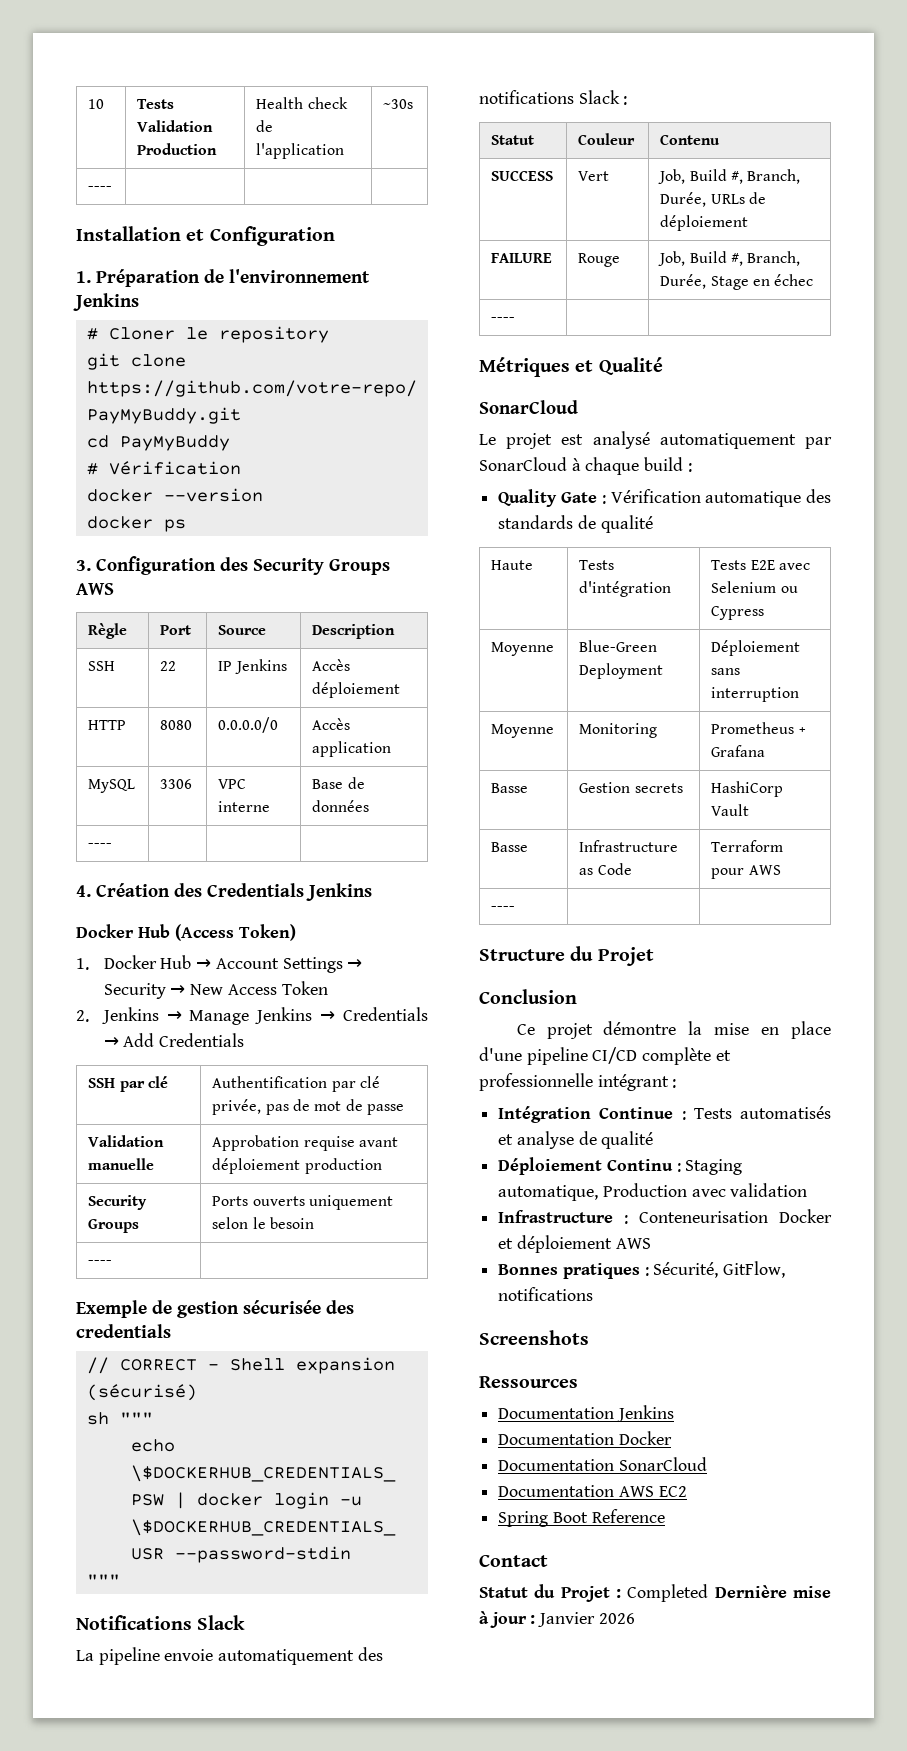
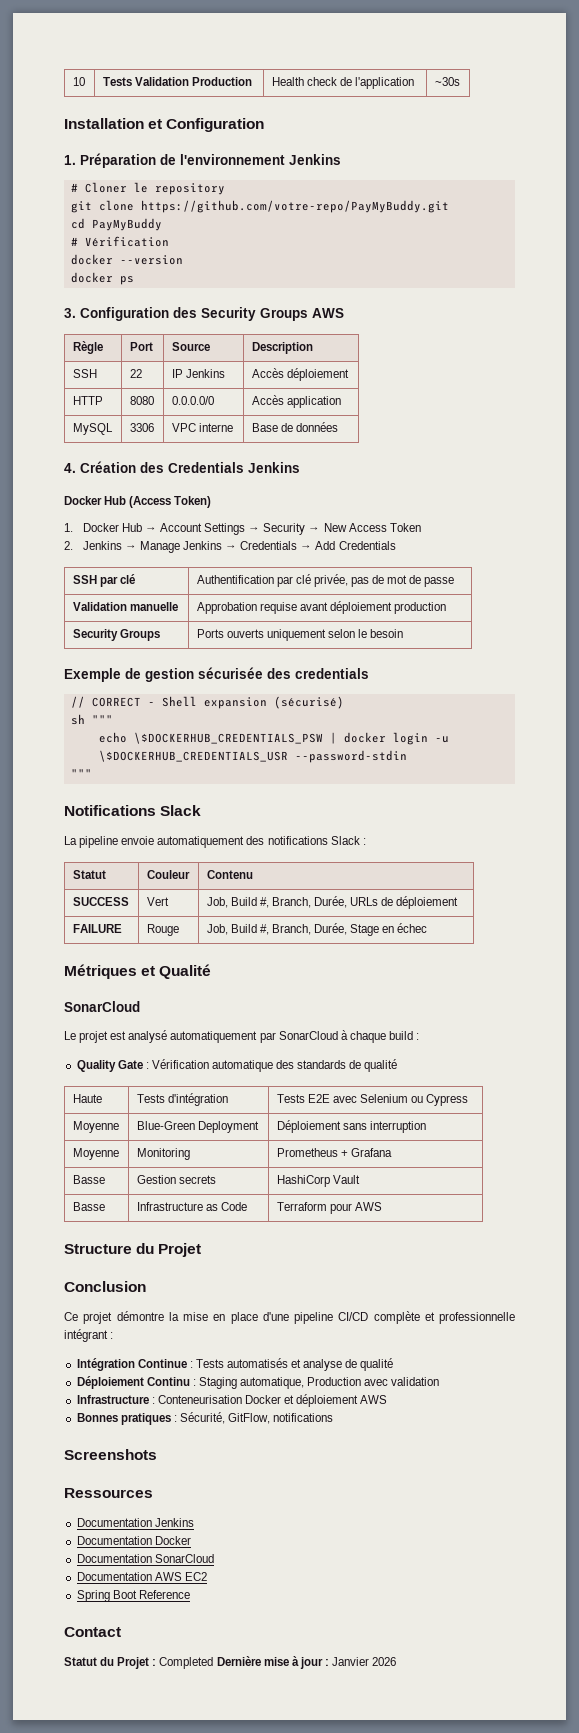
[88,186,113,191] // ---- | | | -> (460, 81) none
[88,843,113,848] // ---- | | | -> (338, 427) none
[88,1260,113,1265] // ---- | -> (404, 633) none
[491,317,516,322] // ---- | | -> (428, 928) none
[491,906,516,911] // ---- | | -> (382, 1206) none

